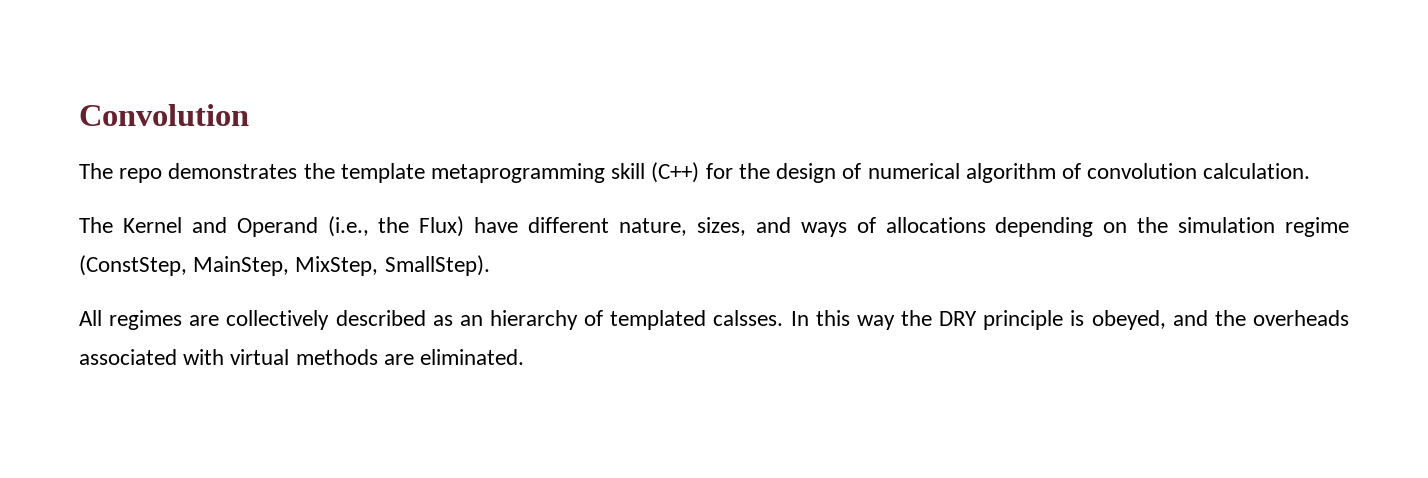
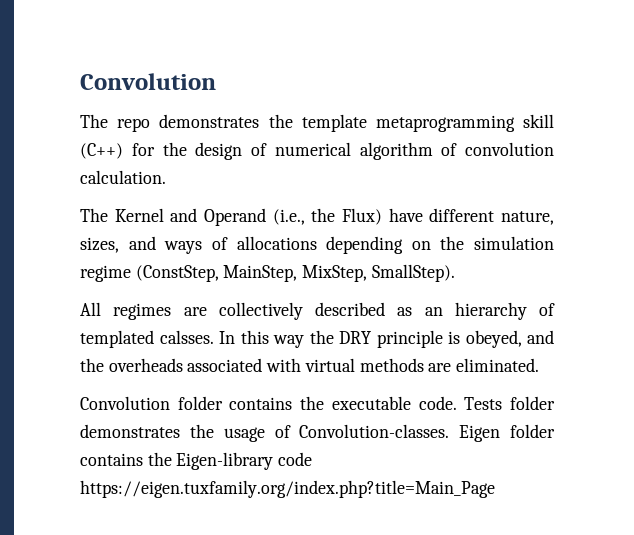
(525, 357) none -> [80,396,555,410] [80,424,555,442] [80,452,313,470] [80,480,495,498] // Convolution folder contains the executable code. Tests folder demonstrates the usage of Convolution-classes. Eigen folder contains the Eigen-library code https://eigen.tuxfamily.org/index.php?title=Main_Page

